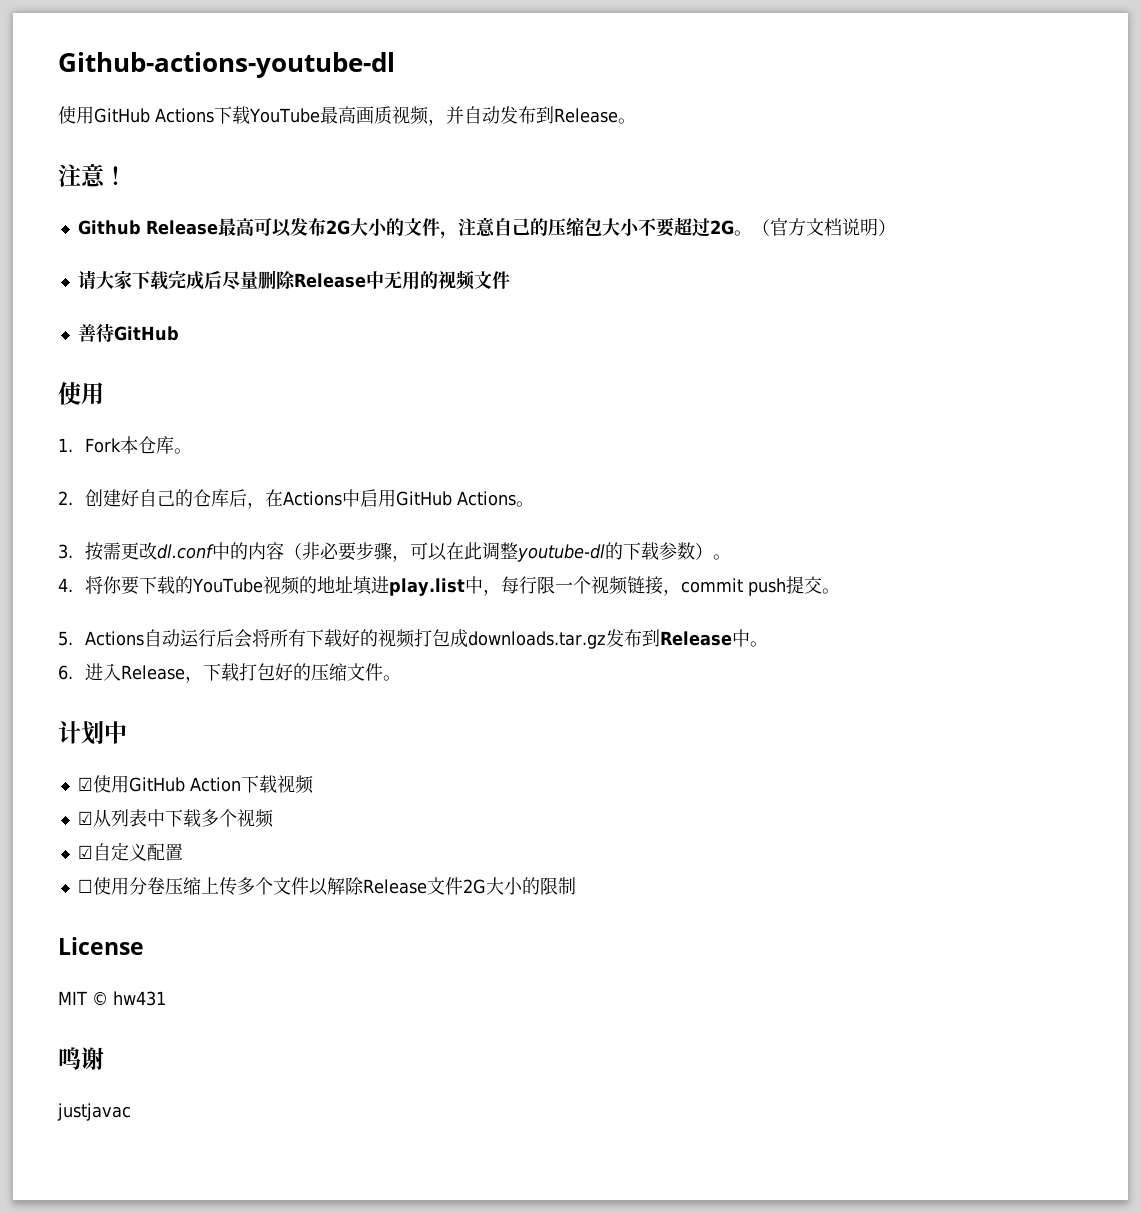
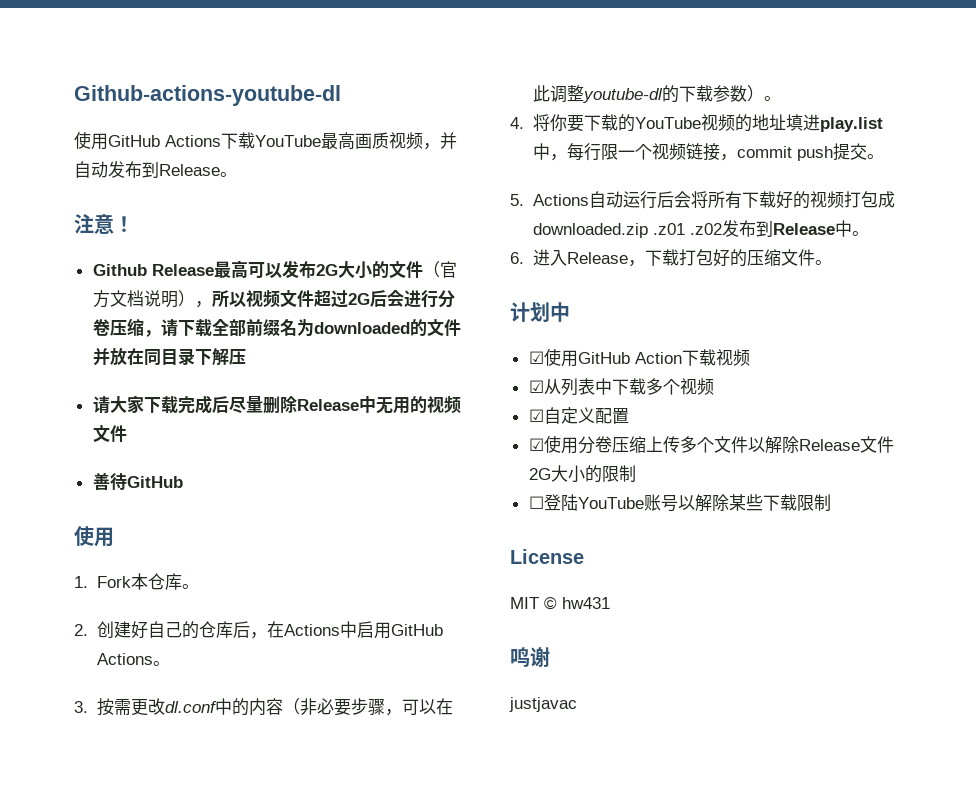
[439,217,896,239] ，注意自己的压缩包大小不要超过2G。（官方文档说明） -> [422,261,457,278] [92,290,455,308] [92,318,461,337] [92,347,246,366] （官方文档说明），所以视频文件超过2G后会进行分卷压缩，请下载全部前缀名为downloaded的文件并放在同目录下解压
[467,631,606,649] downloads.tar.gz -> [532,223,722,238] downloaded.zip .z01 .z02
[77,879,93,893] ☐ -> [528,438,544,451] ☑
(576, 886) none -> [528,494,831,512] // ☐登陆YouTube账号以解除某些下载限制

